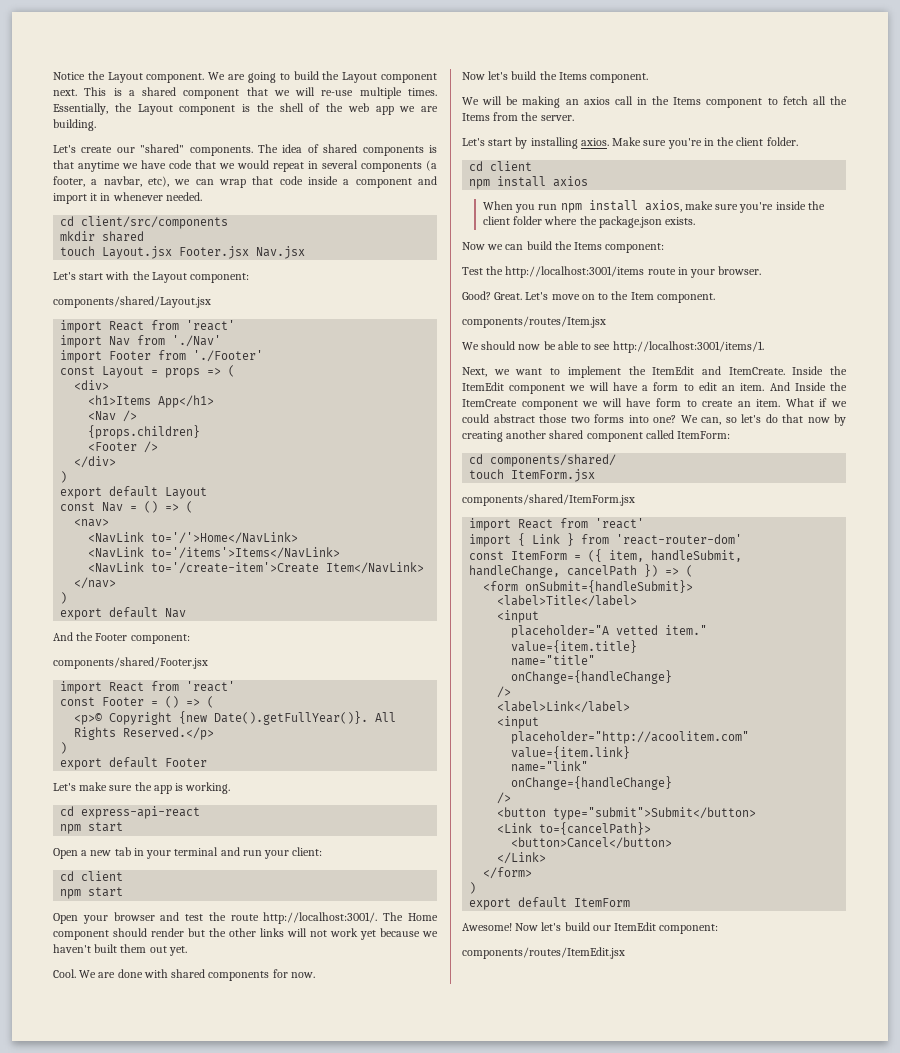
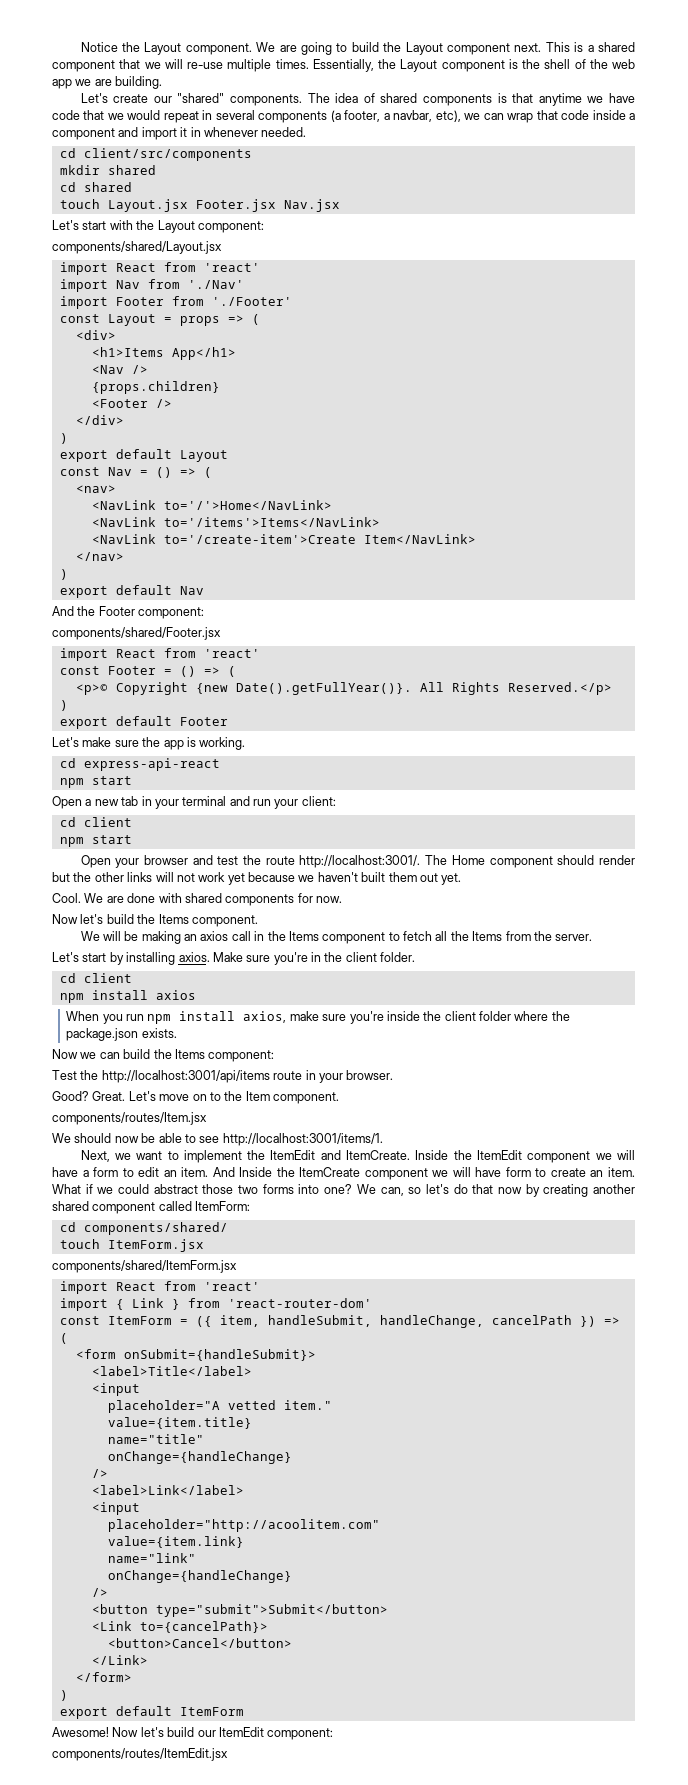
(145, 236) none -> [59,182,132,192] // cd shared
[505,266,645,278] http://localhost:3001/items -> [101,1070,270,1083] http://localhost:3001/api/items

